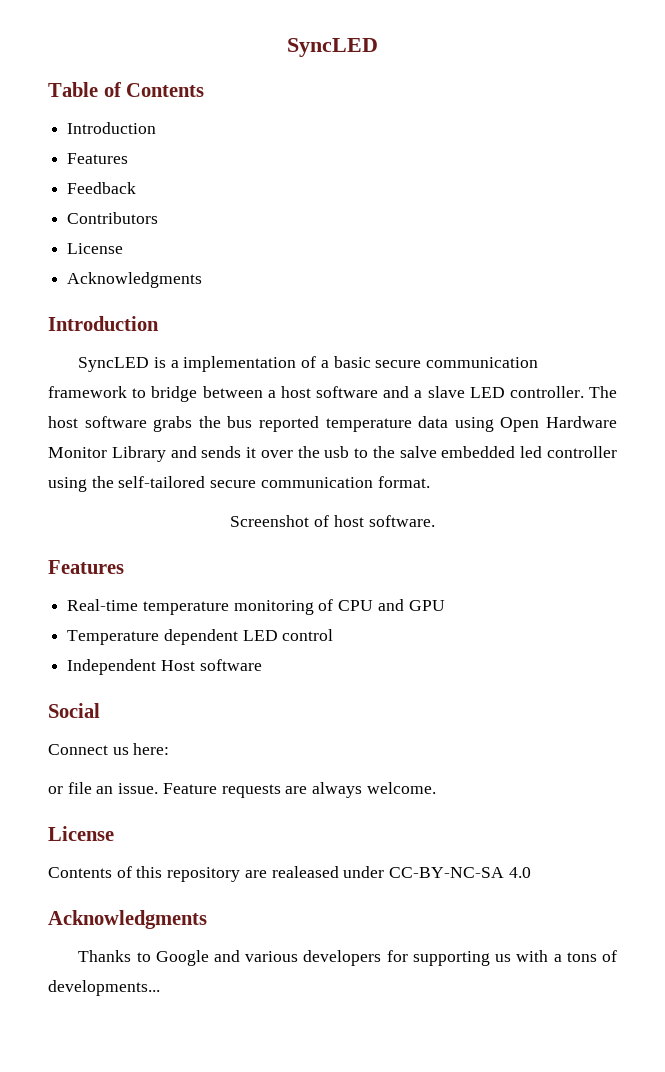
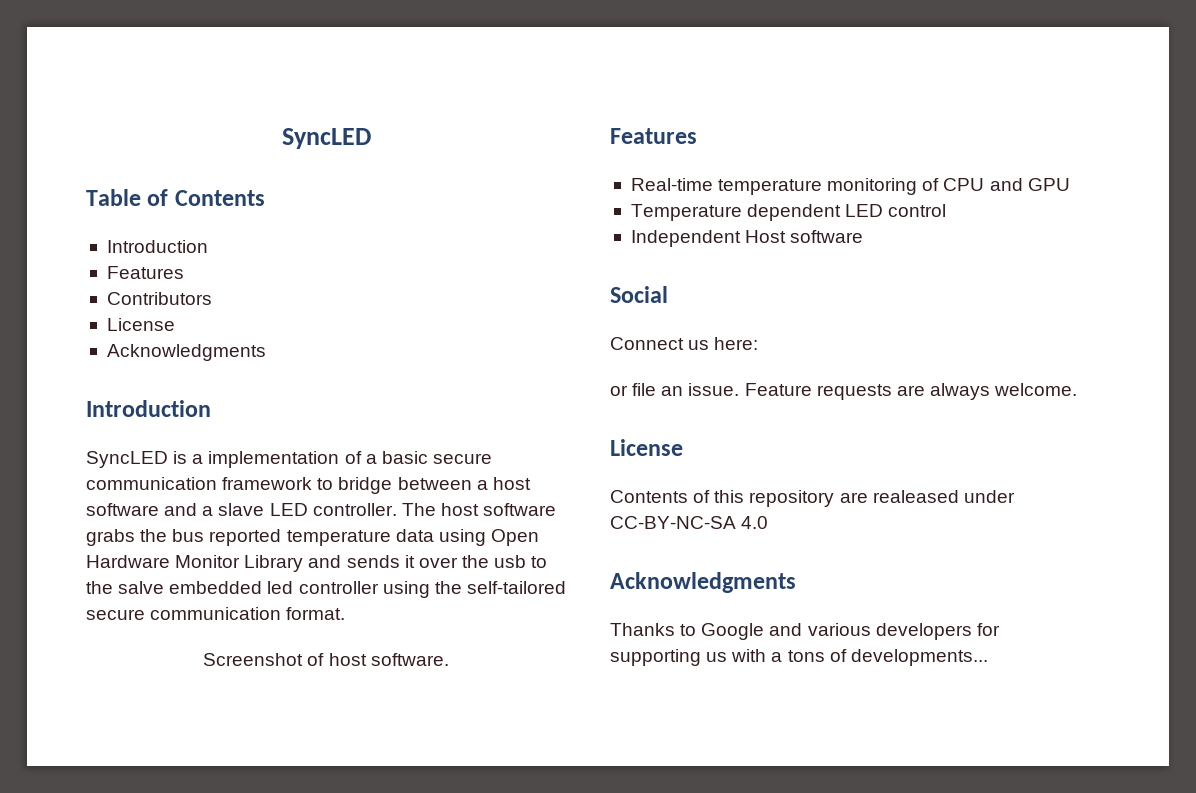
[67,182,137,194] // Feedback -> (184, 272) none

